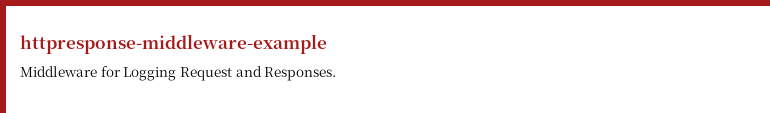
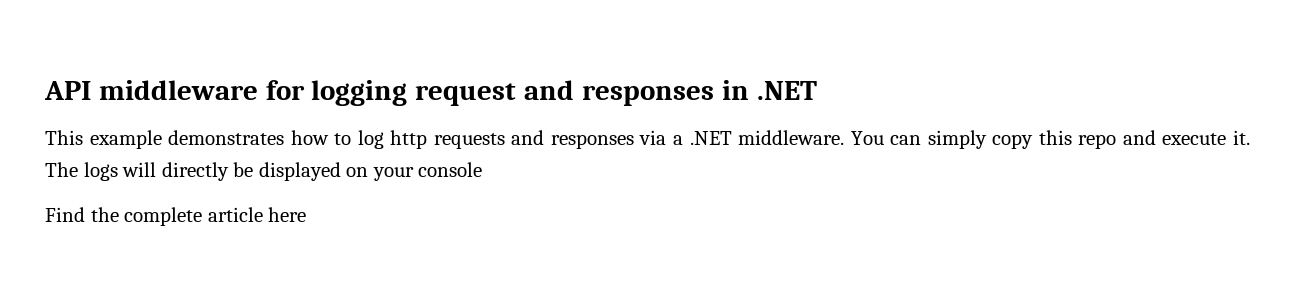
[20,34,327,54] [20,66,337,81] httpresponse-middleware-example // Middleware for Logging Request and Responses. -> [44,80,817,106] [45,130,1250,149] [45,162,483,181] [45,207,307,226] API middleware for logging request and responses in .NET // This example demonstrates how to log http requests and responses via a .NET middleware. You can simply copy this repo and execute it. The logs will directly be displayed on your console // Find the complete article here

